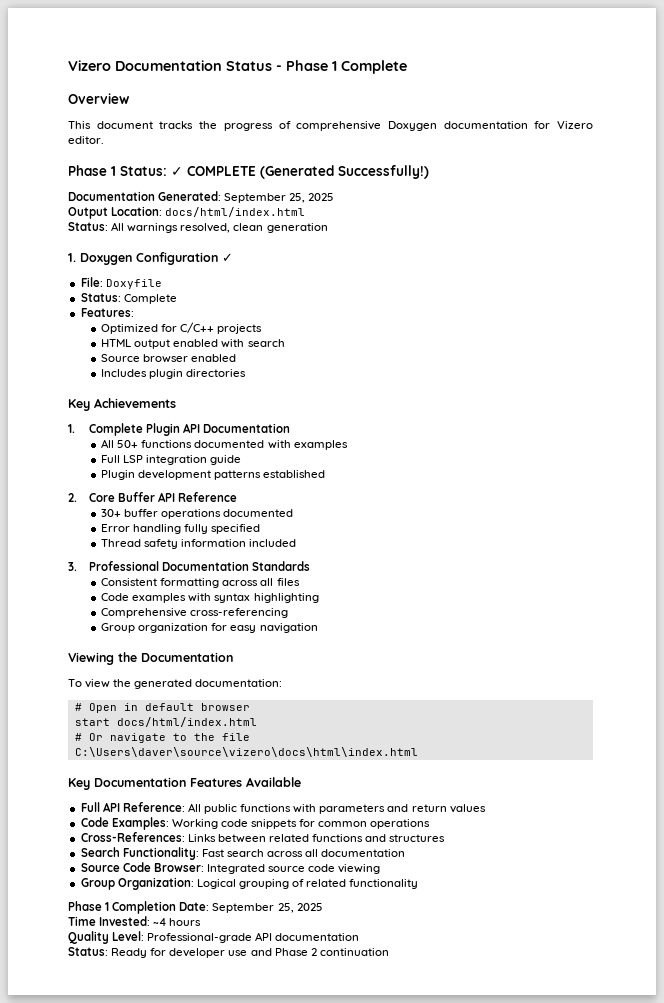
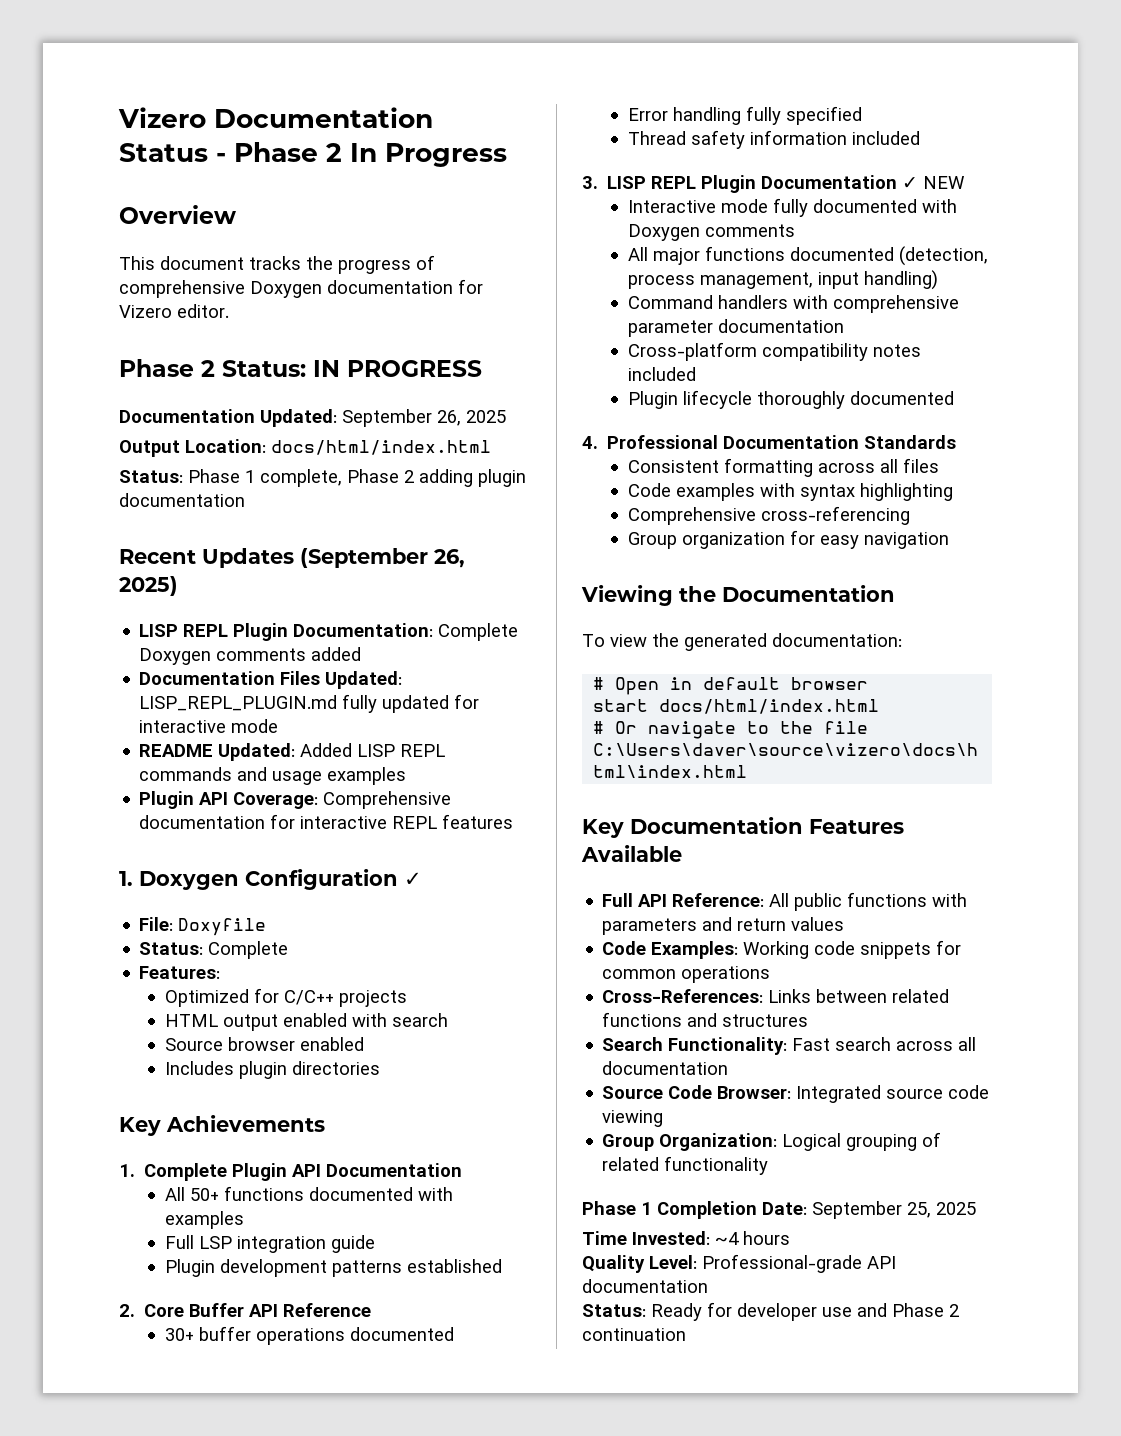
[332,60,407,74] 1 Complete -> [326,143,507,167] 2 In Progress
[111,165,429,179] [68,191,306,203] 1 Status: ✓ COMPLETE (Generated Successfully!) // Documentation Generated: September 25, -> [201,360,482,377] [119,409,461,427] 2 Status: IN PROGRESS // Documentation Updated: September 26,
[111,222,328,233] All warnings resolved, clean generation -> [188,469,526,487] [119,493,245,507] [119,548,465,568] [119,576,178,596] [139,623,519,641] [139,647,362,665] [139,671,403,689] [139,694,480,713] [139,719,279,733] [139,743,446,761] [139,767,407,785] [139,791,452,809] [139,814,514,829] Phase 1 complete, Phase 2 adding plugin documentation // Recent Updates (September 26, 2025) // LISP REPL Plugin Documentation: Complete Doxygen comments added // Documentation Files Updated: LISP_REPL_PLUGIN.md fully updated for interactive mode // README Updated: Added LISP REPL commands and usage examples // Plugin API Coverage: Comprehensive documentation for interactive REPL features
(77, 566) none -> [607,175,966,193] [627,198,957,217] [627,224,795,241] [627,246,988,266] [627,270,938,290] [627,295,959,313] [627,319,844,337] [627,342,921,361] [627,367,696,381] [627,390,954,409] [582,436,598,449] LISP REPL Plugin Documentation ✓ NEW // Interactive mode fully documented with Doxygen comments // All major functions documented (detection, process management, input handling) // Command handlers with comprehensive parameter documentation // Cross-platform compatibility notes included // Plugin lifecycle thoroughly documented // 4.

